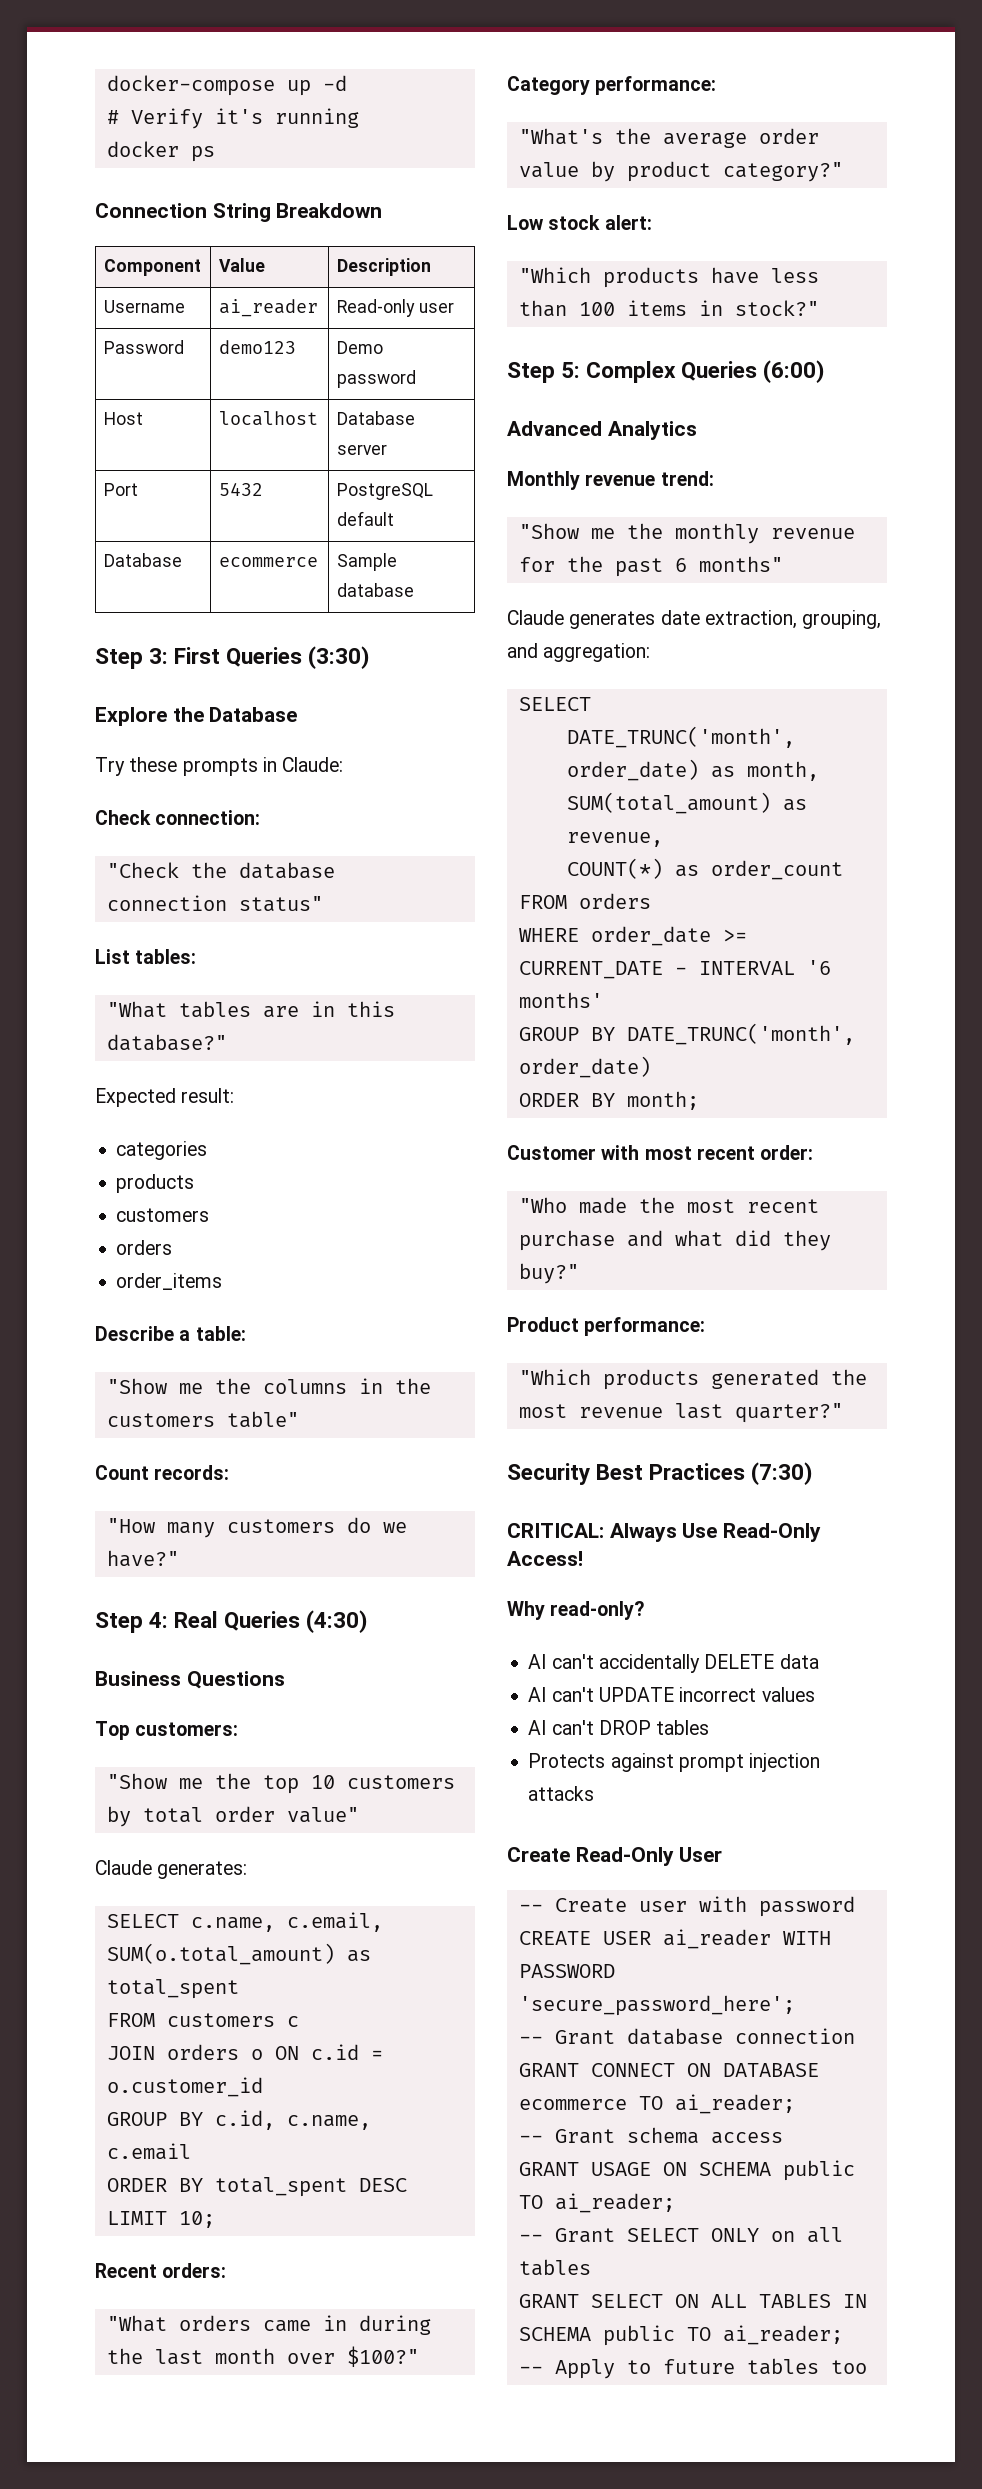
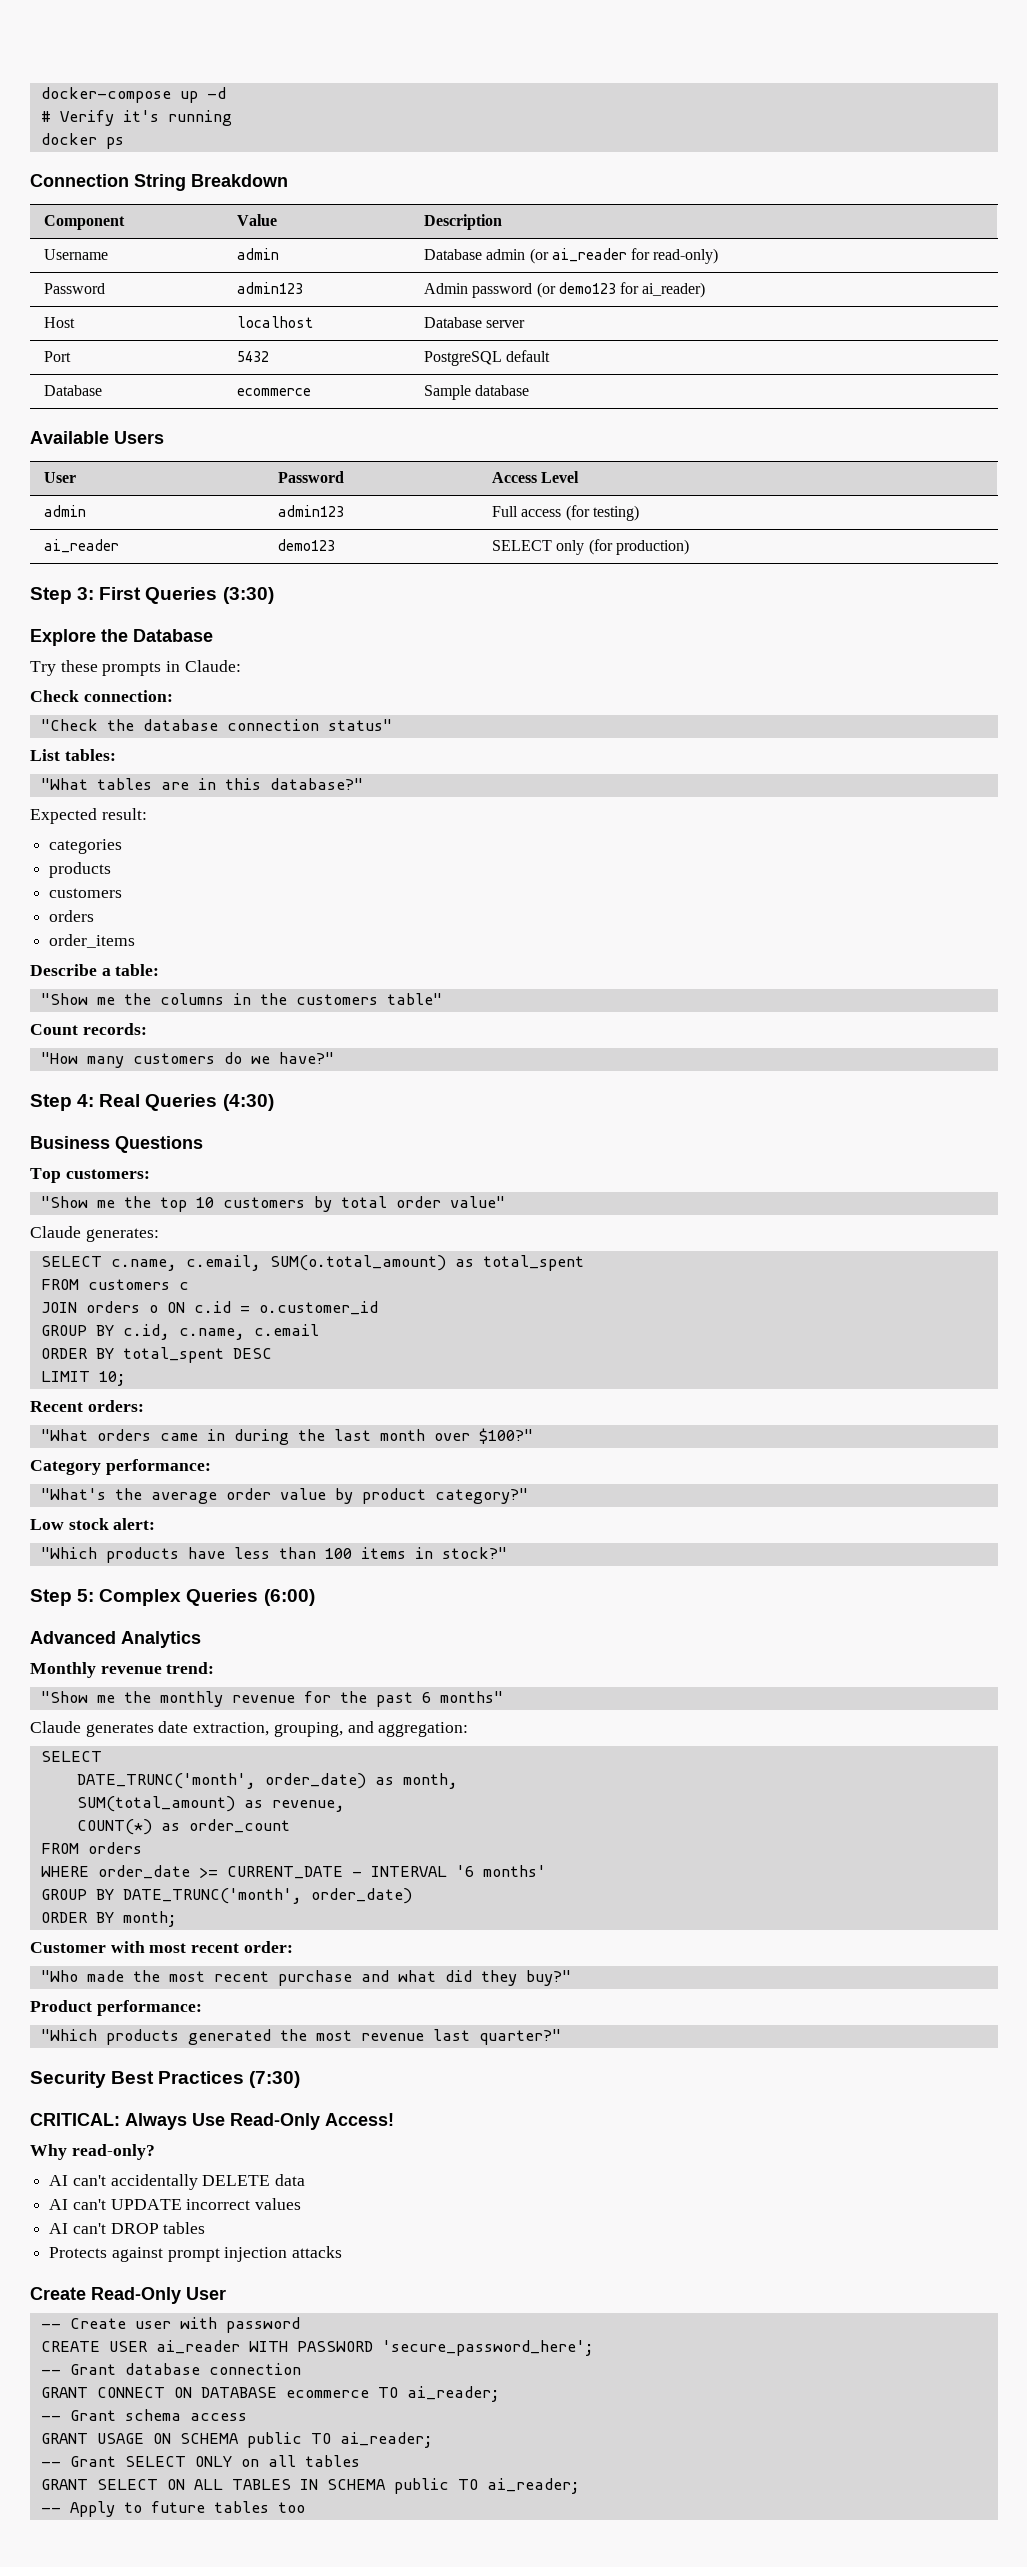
[218,299,318,317] [336,299,454,317] [103,340,184,354] [218,340,296,354] [336,341,383,354] [336,370,416,388] ai_reader | Read-only user // Password | demo123 | Demo password -> [236,248,279,260] [423,248,719,264] [43,283,105,294] [236,282,303,294] [423,282,706,298] admin | Database admin (or ai_reader for read-only) // Password | admin123 | Admin password (or demo123 for ai_reader)
(414, 590) none -> [30,431,164,444] [43,472,76,483] [277,471,344,483] [491,471,580,483] [43,505,86,517] [277,505,344,517] [491,505,639,521] [43,539,119,553] [277,539,335,551] [491,539,689,555] // Available Users // User | Password | Access Level // admin | admin123 | Full access (for testing) // ai_reader | demo123 | SELECT only (for production)

